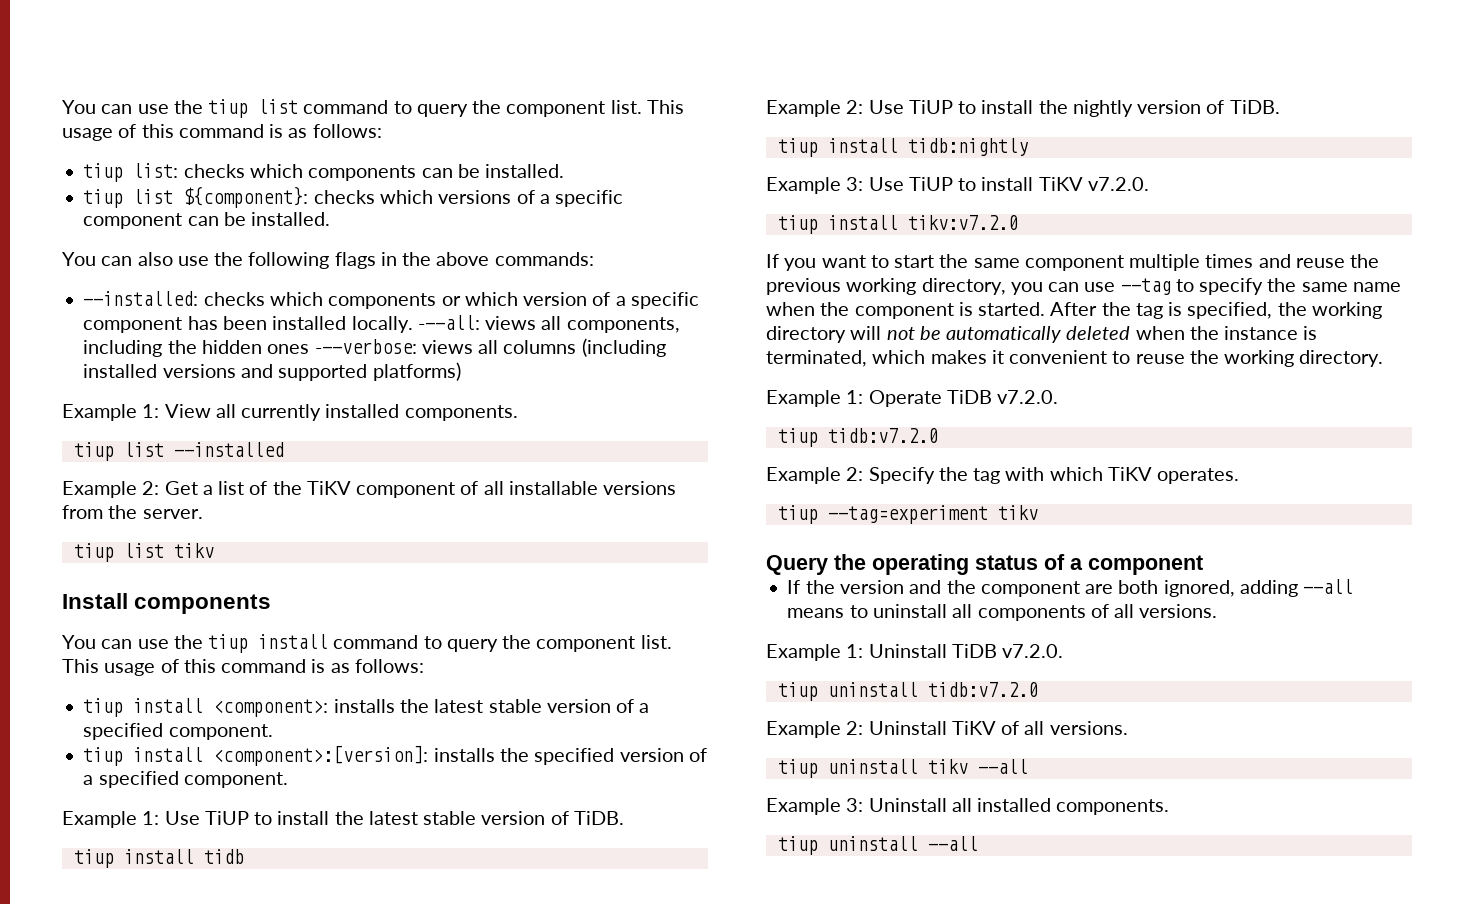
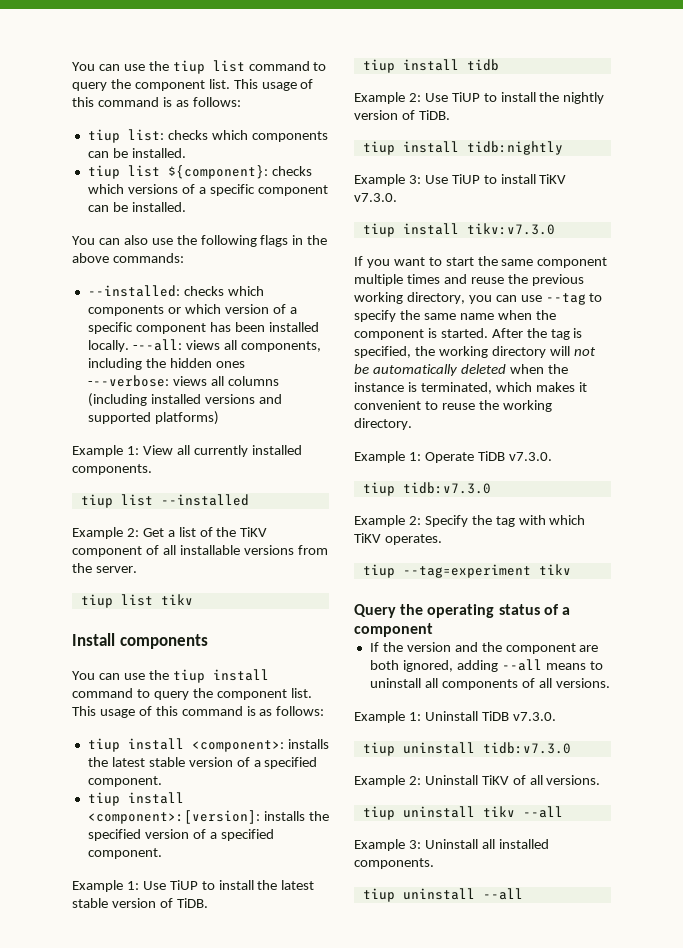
[1087,177,1149,191] [777,215,1018,234] v7.2.0. // tiup install tikv:v7.2.0 -> [354,193,397,202] [362,223,555,237] v7.3.0. // tiup install tikv:v7.3.0
[997,390,1059,404] [777,428,938,447] v7.2.0. // tiup tidb:v7.2.0 -> [508,452,552,461] [362,482,491,496] v7.3.0. // tiup tidb:v7.3.0
[1002,644,1064,658] [777,682,1038,701] v7.2.0. // tiup uninstall tidb:v7.2.0 -> [512,712,556,721] [362,742,571,756] v7.3.0. // tiup uninstall tidb:v7.3.0

